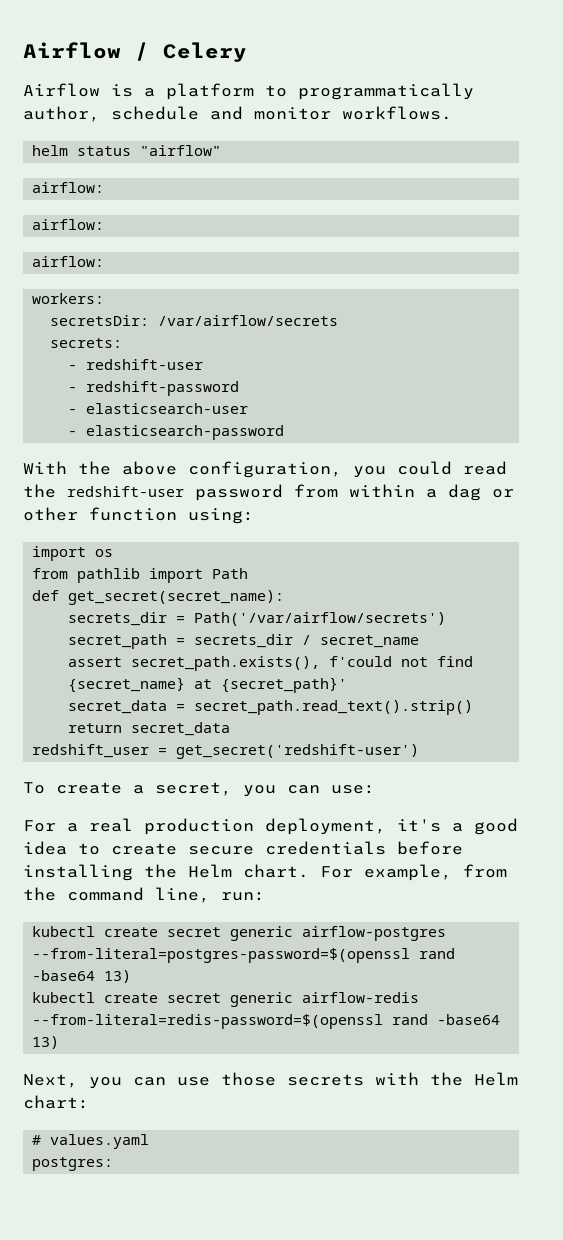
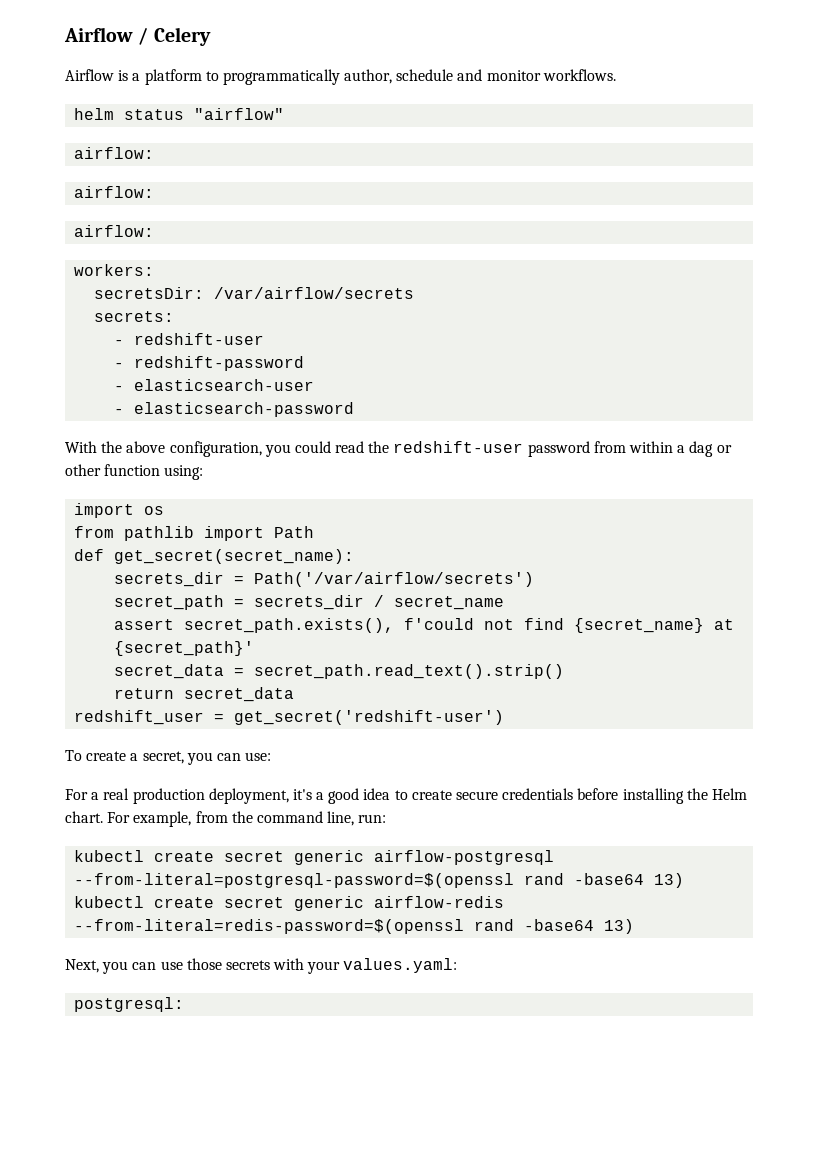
[302,926,447,941] [32,948,411,963] airflow-postgres --from-literal=postgres-password=$(openssl -> [374,850,555,865] [74,873,515,888] airflow-postgresql --from-literal=postgresql-password=$(openssl
[430,1072,518,1086] [23,1095,89,1109] [32,1134,150,1149] [32,1157,114,1171] the Helm chart: // # values.yaml // postgres: -> [307,958,458,974] [74,997,185,1012] your values.yaml: // postgresql:

